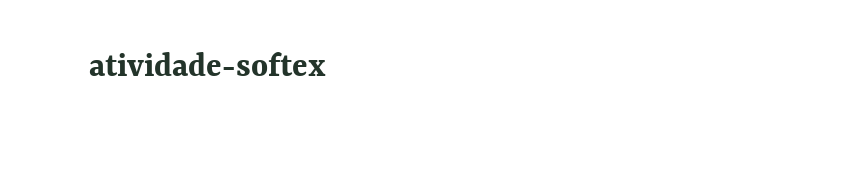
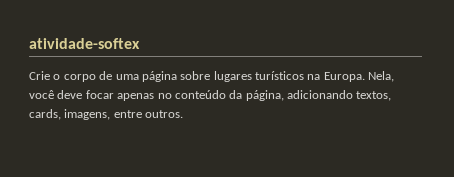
(326, 64) none -> [29,71,395,82] [29,90,392,101] [29,109,184,120] // Crie o corpo de uma página sobre lugares turísticos na Europa. Nela, você deve focar apenas no conteúdo da página, adicionando textos, cards, imagens, entre outros.

